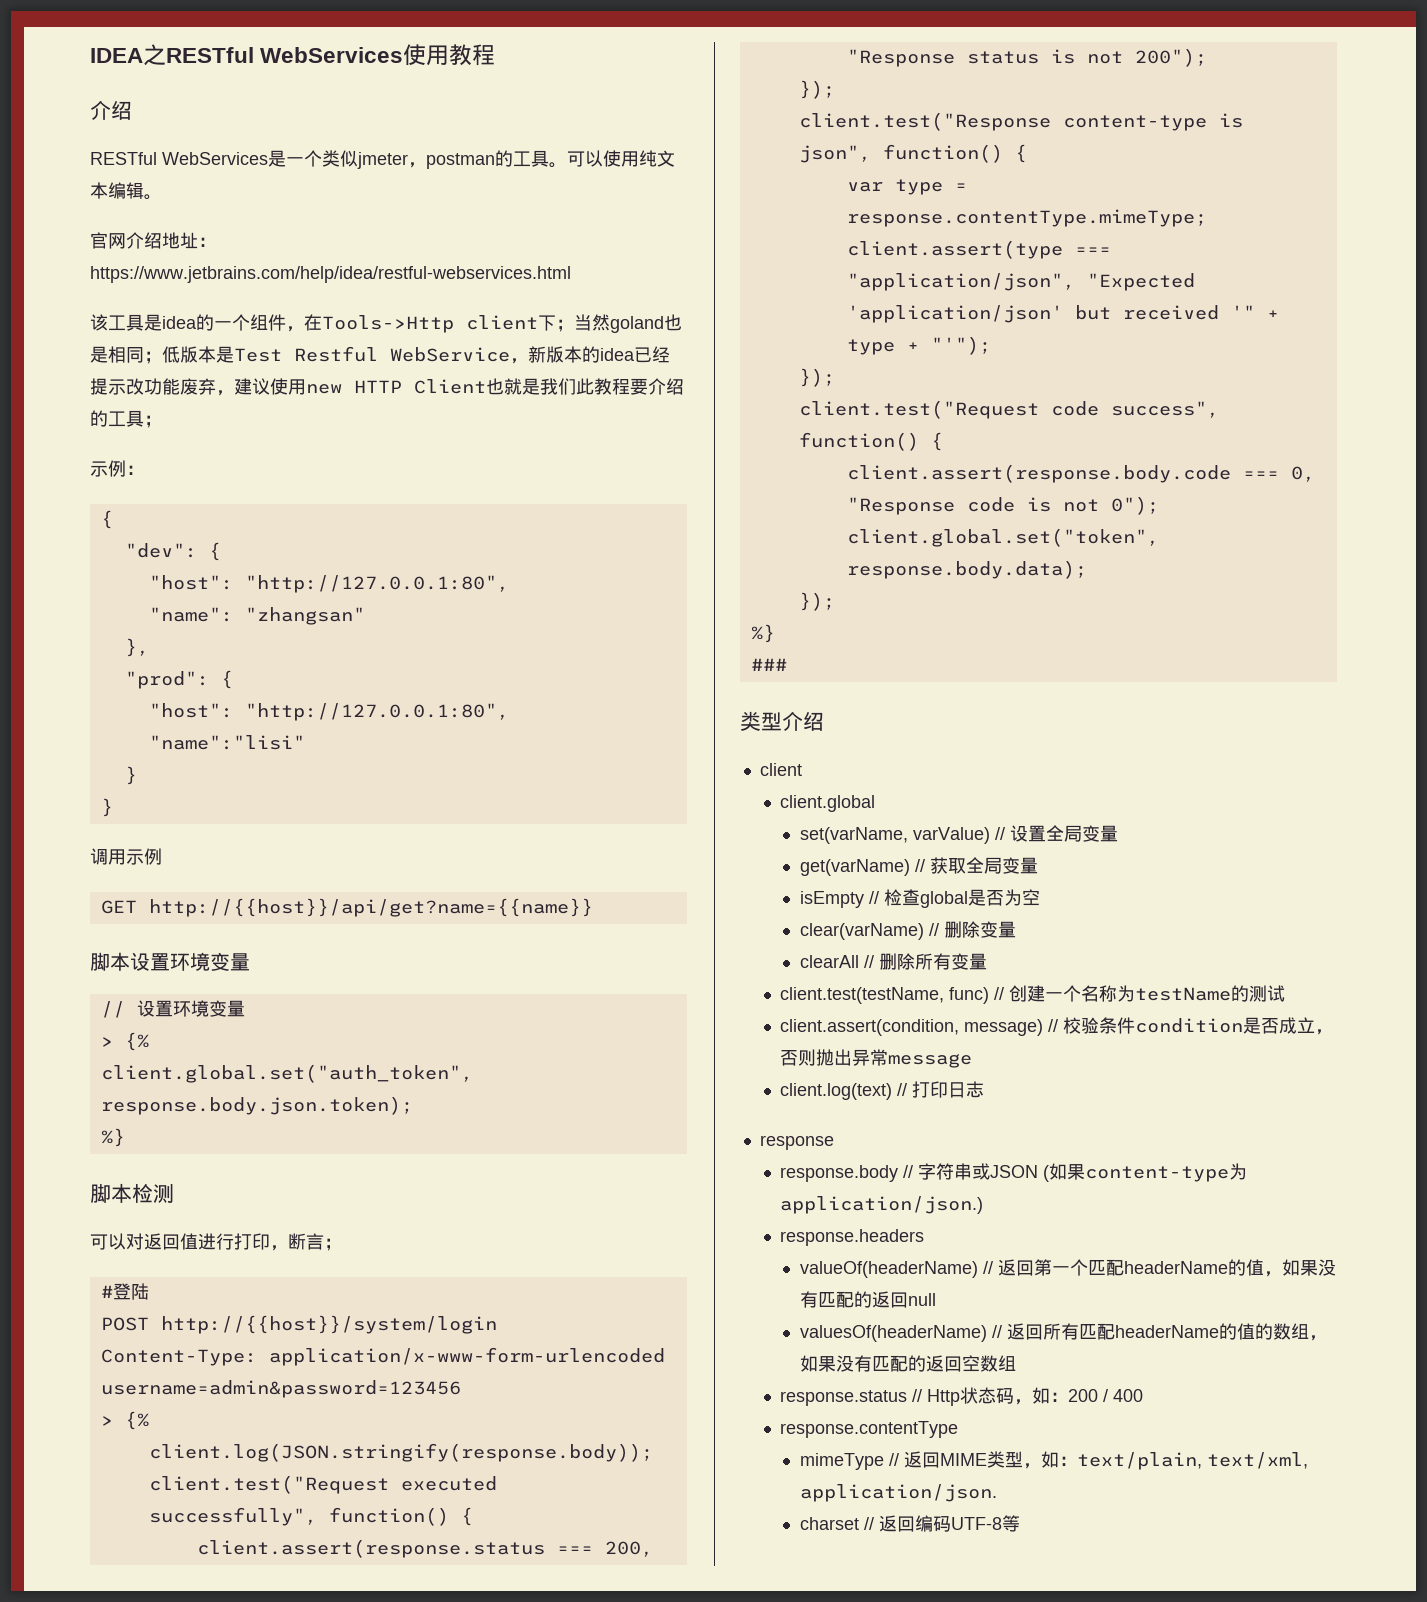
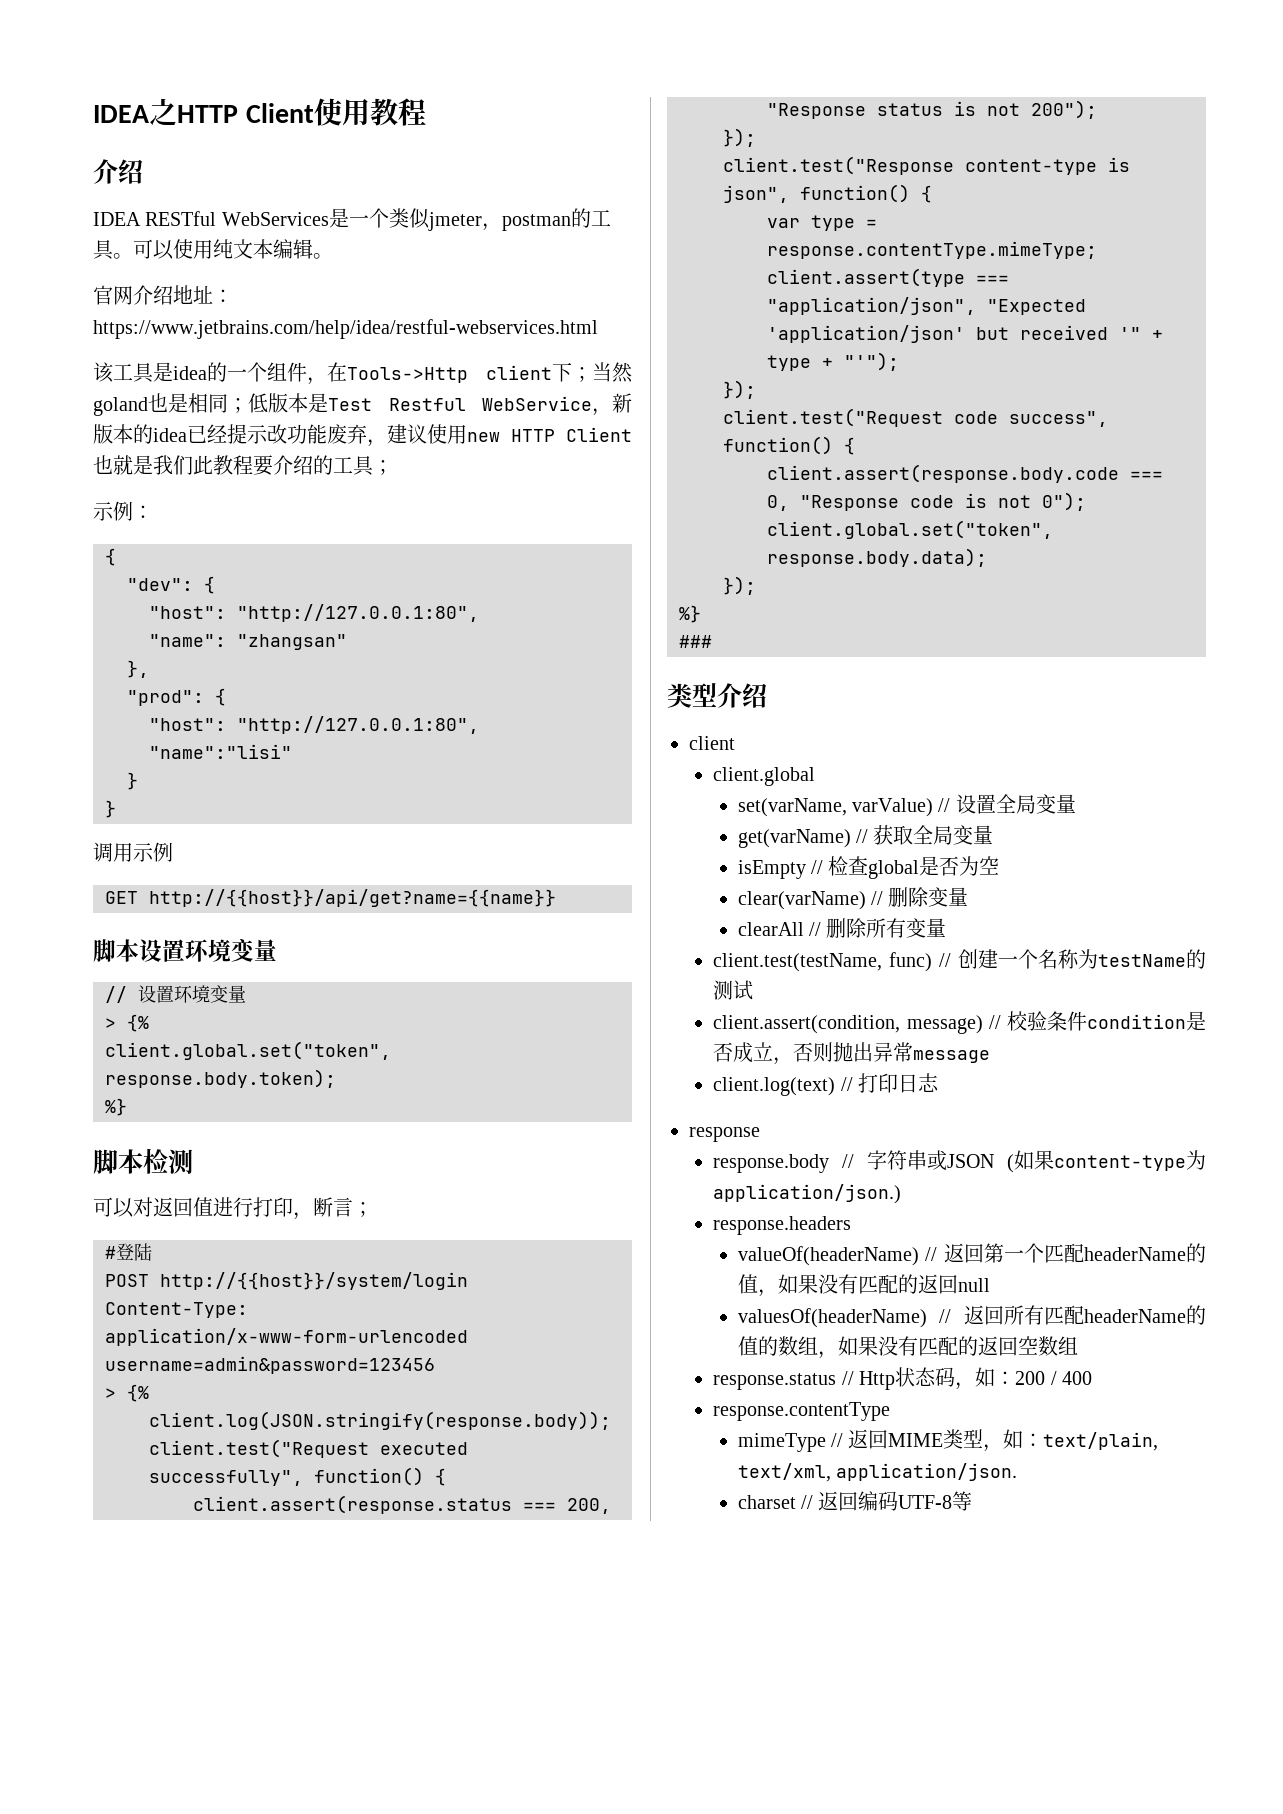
[166,47,404,63] RESTful WebServices -> [177,103,314,123] HTTP Client
(132, 110) none -> [93,212,141,226] IDEA
[100,1064,473,1083] [100,1096,413,1115] client.global.set("auth_token", response.body.json.token); -> [105,1041,391,1060] [105,1069,336,1088] client.global.set("token", response.body.token);

